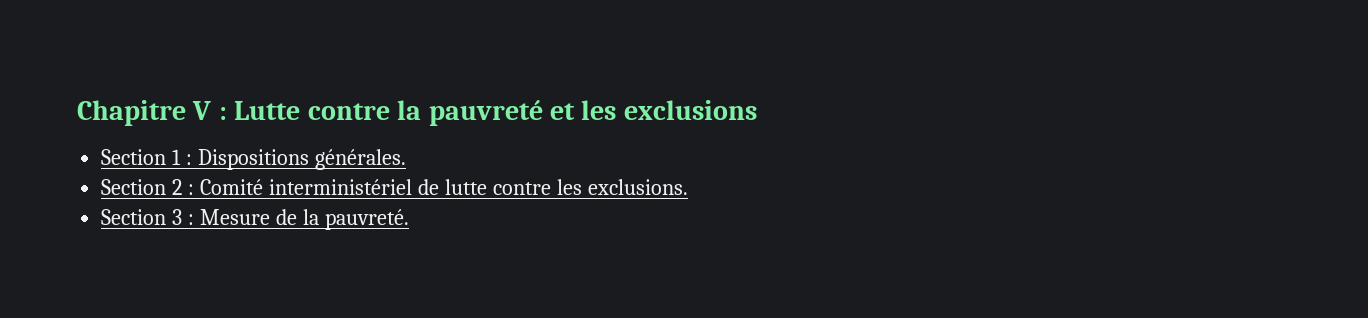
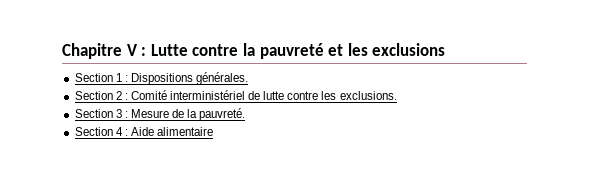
(409, 219) none -> [74,127,214,136] // Section 4 : Aide alimentaire

